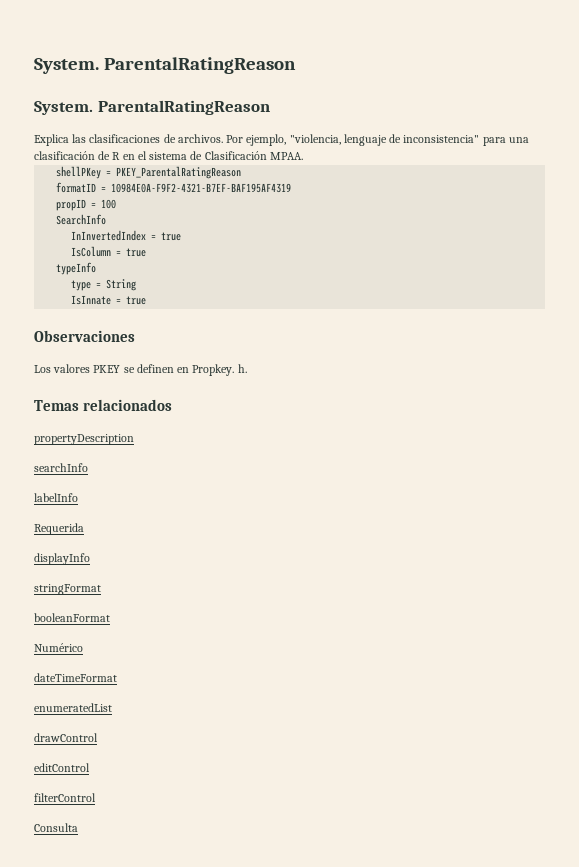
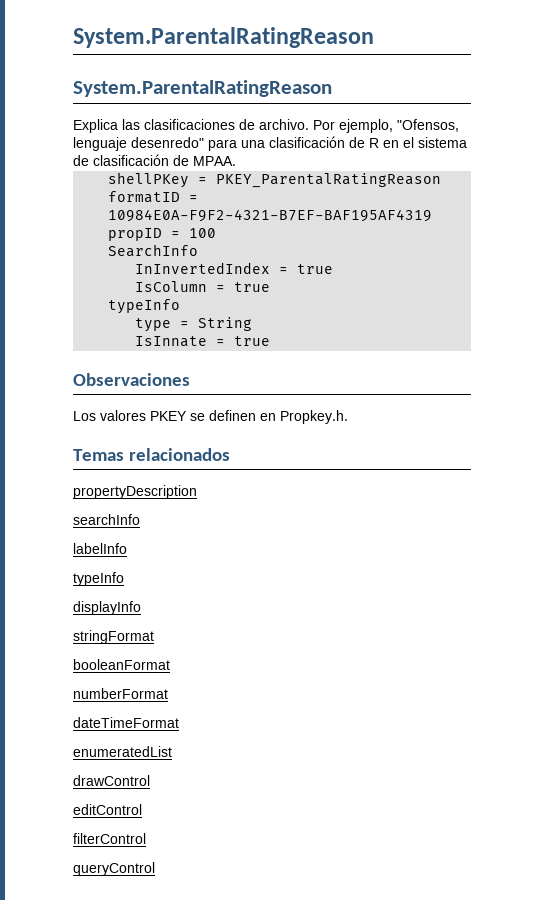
[34,57,297,74] [34,100,270,115] System. ParentalRatingReason // System. ParentalRatingReason -> [73,27,374,48] [73,80,332,97] System.ParentalRatingReason // System.ParentalRatingReason
[177,134,223,143] archivos. -> [259,119,309,130] archivo.
[289,134,480,146] "violencia, lenguaje de inconsistencia" -> [397,119,459,132] [73,137,204,151] "Ofensos, lenguaje desenredo"
[204,151,267,160] Clasificación -> [93,154,189,166] clasificación de
[192,364,247,376] Propkey. h. -> [280,410,348,424] Propkey.h.
[34,523,84,535] Requerida -> [73,572,124,586] typeInfo
[34,643,83,652] Numérico -> [73,688,168,699] numberFormat
[34,823,78,832] Consulta -> [73,862,155,876] queryControl

